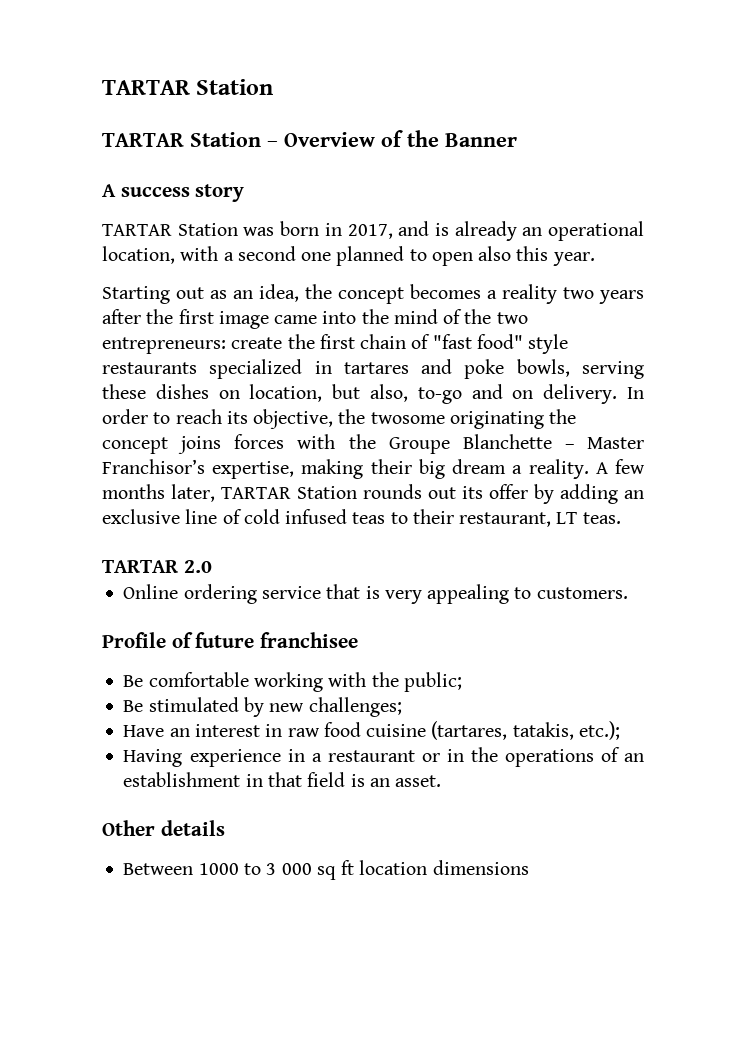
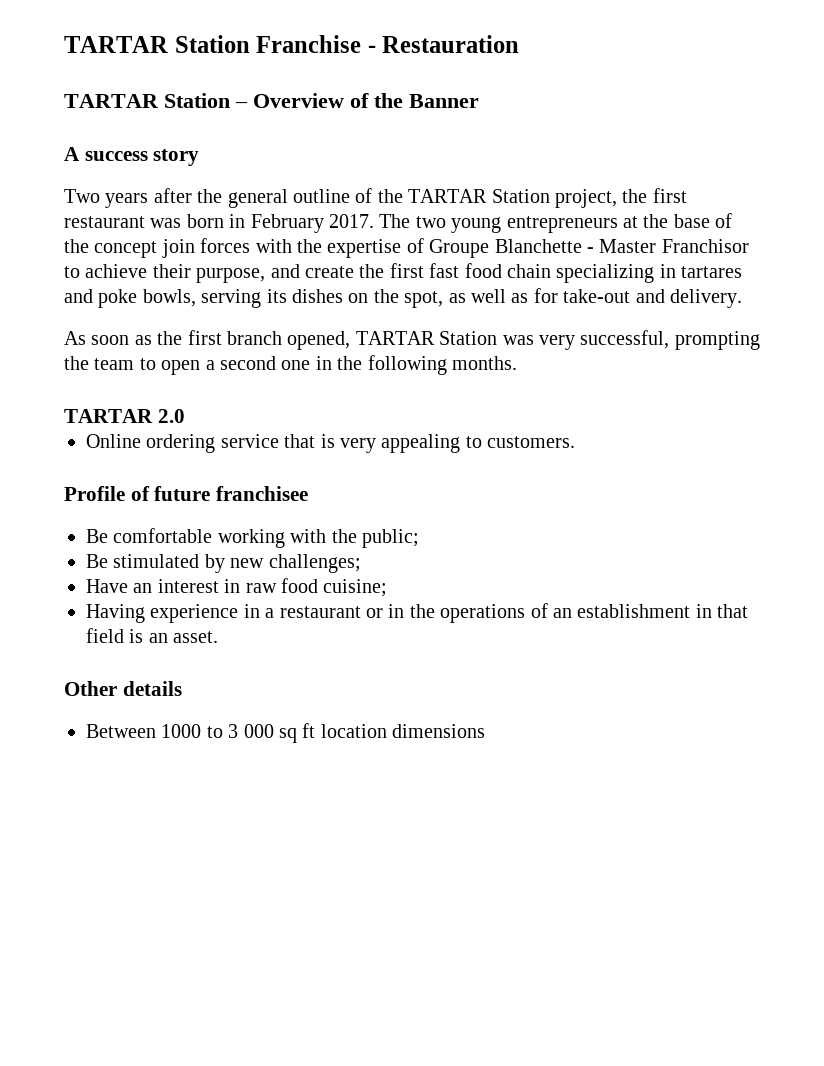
[102,79,274,95] TARTAR Station -> [64,35,520,53] TARTAR Station Franchise - Restauration
[102,221,644,241] [102,246,595,266] [102,284,644,304] [102,309,528,329] [102,334,569,354] [102,359,303,379] TARTAR Station was born in 2017, and is already an operational location, with a second one planned to open also this year. // Starting out as an idea, the concept becomes a reality two years after the first image came into the mind of the two entrepreneurs: create the first chain of "fast food" style restaurants specialized -> [64,188,687,208] [64,213,733,233] [64,238,749,258] [64,263,655,283] Two years after the general outline of the TARTAR Station project, the first restaurant was born in February 2017. The two young entrepreneurs at the base of the concept join forces with the expertise of Groupe Blanchette - Master Franchisor to achieve their purpose, and create the first fast food chain specializing
[102,384,146,399] these -> [266,289,287,303] its
[249,384,644,404] [102,409,577,429] [102,434,644,454] [102,459,645,479] [102,484,644,504] [102,509,621,527] location, but also, to-go and on delivery. In order to reach its objective, the twosome originating the concept joins forces with the Groupe Blanchette – Master Franchisor’s expertise, making their big dream a reality. A few months later, TARTAR Station rounds out its offer by adding an exclusive line of cold infused teas to their restaurant, LT teas. -> [373,288,742,308] [64,330,760,350] [64,355,517,375] the spot, as well as for take-out and delivery. // As soon as the first branch opened, TARTAR Station was very successful, prompting the team to open a second one in the following months.
[366,721,620,740] cuisine (tartares, tatakis, etc.); -> [323,579,388,597] cuisine;

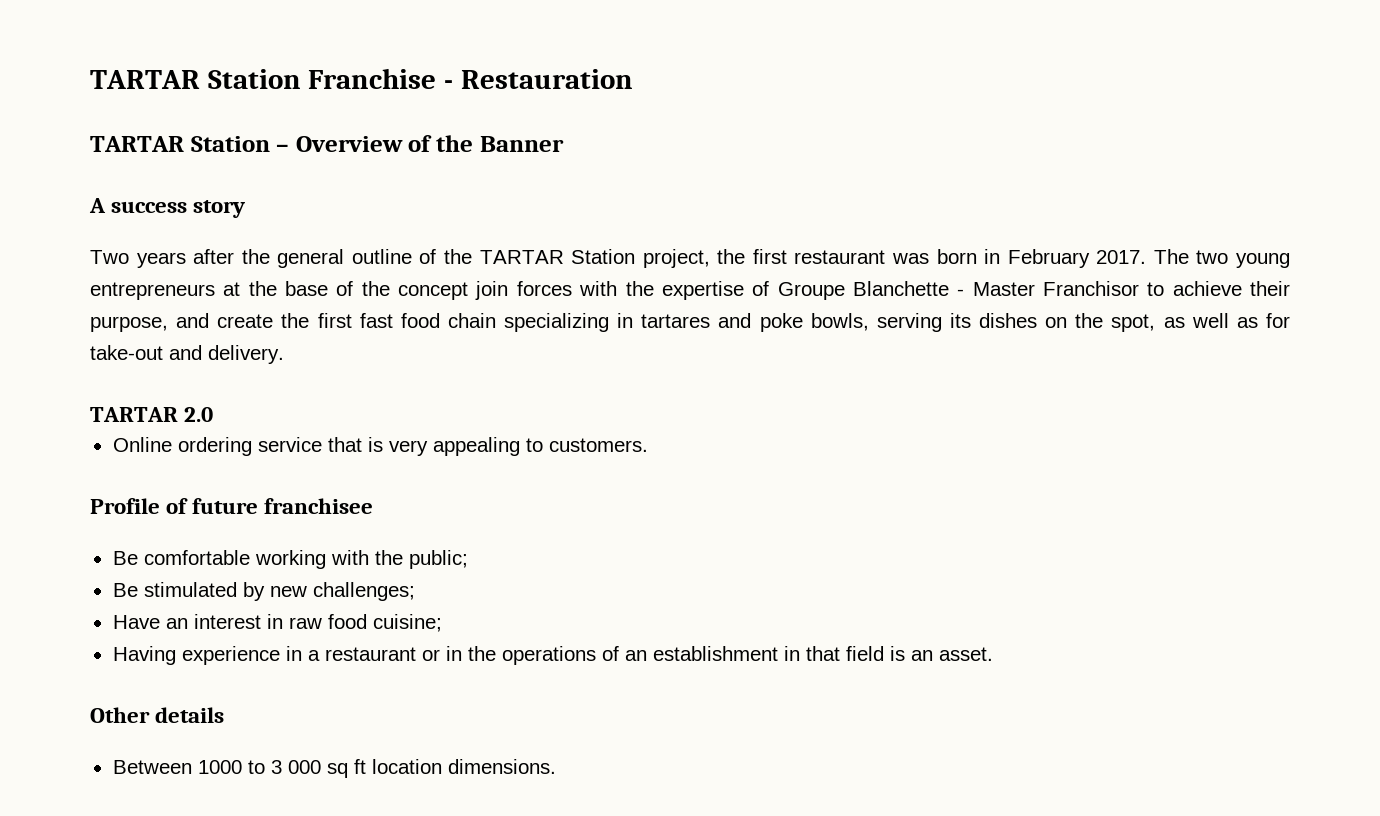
[64,330,760,350] [64,355,517,375] // As soon as the first branch opened, TARTAR Station was very successful, prompting the team to open a second one in the following months. -> (284, 354) none
[392,724,486,738] dimensions -> [447,759,556,774] dimensions.

